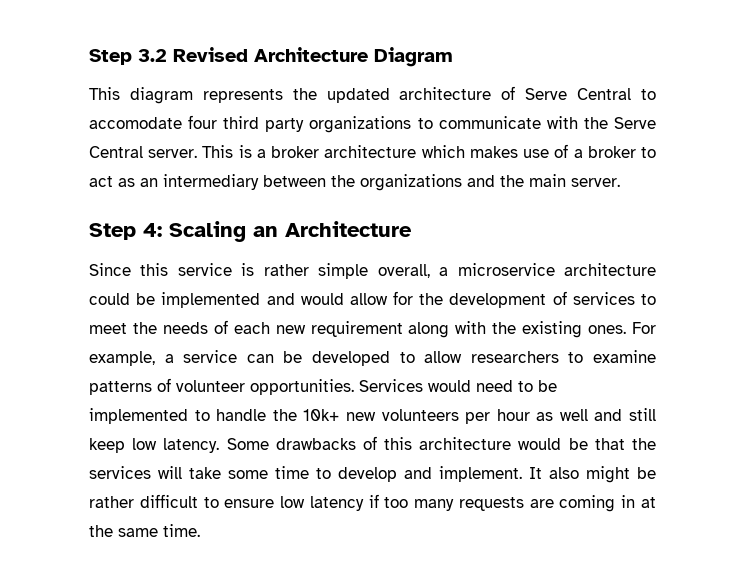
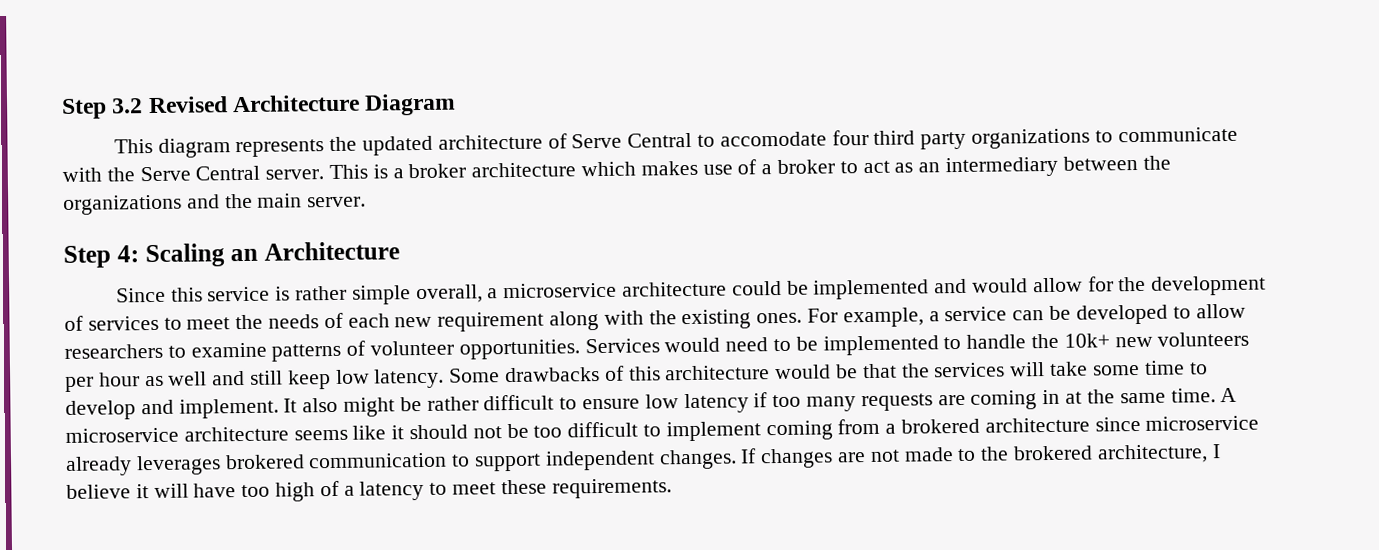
(200, 530) none -> [1220,387,1238,403] [65,415,1260,443] [65,444,1221,476] [66,478,672,502] A microservice architecture seems like it should not be too difficult to implement coming from a brokered architecture since microservice already leverages brokered communication to support independent changes. If changes are not made to the brokered architecture, I believe it will have too high of a latency to meet these requirements.

